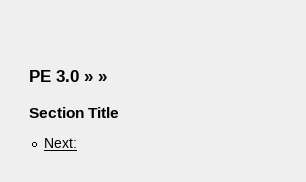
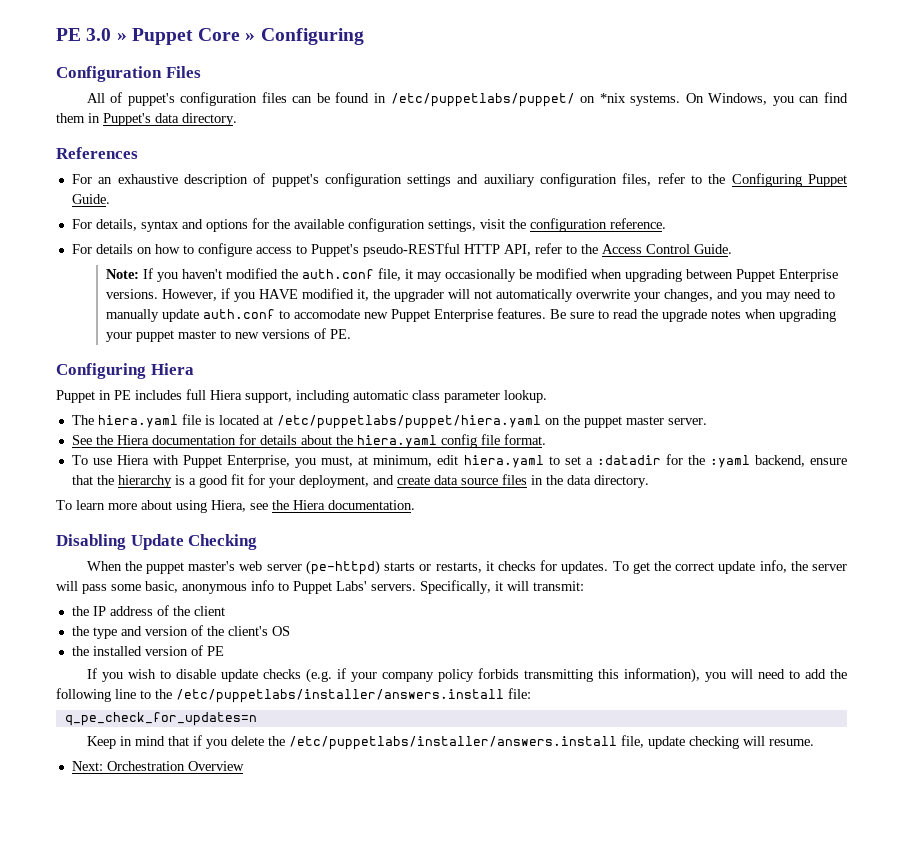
[98,74,107,82] [29,107,120,118] » // Section Title -> [131,28,364,45] [56,66,201,82] [86,92,848,107] [56,113,237,126] [56,147,138,159] [71,173,847,187] [71,194,110,204] [71,218,666,232] [71,243,732,257] [106,268,839,282] [106,288,836,302] [106,308,837,322] [106,328,352,342] [56,363,194,379] [56,389,547,403] [71,414,707,429] [71,434,546,448] [71,454,848,468] [71,474,649,488] [56,500,415,513] [56,534,258,550] [86,560,848,575] [56,580,584,594] [71,605,225,616] [71,625,290,639] [71,645,224,656] [86,668,847,683] [56,688,531,703] [64,712,257,726] [86,735,814,750] Puppet Core » Configuring // Configuration Files // All of puppet's configuration files can be found in /etc/puppetlabs/puppet/ on *nix systems. On Windows, you can find them in Puppet's data directory. // References // For an exhaustive description of puppet's configuration settings and auxiliary configuration files, refer to the Configuring Puppet Guide. // For details, syntax and options for the available configuration settings, visit the configuration reference. // For details on how to configure access to Puppet's pseudo-RESTful HTTP API, refer to the Access Control Guide. // Note: If you haven't modified the auth.conf file, it may occasionally be modified when upgrading between Puppet Enterprise versions. However, if you HAVE modified it, the upgrader will not automatically overwrite your changes, and you may need to manually update auth.conf to accomodate new Puppet Enterprise features. Be sure to read the upgrade notes when upgrading your puppet master to new versions of PE. // Configuring Hiera // Puppet in PE includes full Hiera support, including automatic class parameter lookup. // The hiera.yaml file is located at /etc/puppetlabs/puppet/hiera.yaml on the puppet master server. // See the Hiera documentation for details about the hiera.yaml config file format. // To use Hiera with Puppet Enterprise, you must, at minimum, edit hiera.yaml to set a :datadir for the :yaml backend, ensure that the hierarchy is a good fit for your deployment, and create data source files in the data directory. // To learn more about using Hiera, see the Hiera documentation. // Disabling Update Checking // When the puppet master's web server (pe-httpd) starts or restarts, it checks for updates. To get the correct update info, the server will pass some basic, anonymous info to Puppet Labs' servers. Specifically, it will transmit: // the IP address of the client // the type and version of the client's OS // the installed version of PE // If you wish to disable update checks (e.g. if your company policy forbids transmitting this information), you will need to add the following line to the /etc/puppetlabs/installer/answers.install file: // q_pe_check_for_updates=n // Keep in mind that if you delete the /etc/puppetlabs/installer/answers.install file, update checking will resume.
(78, 143) none -> [106,761,244,771] Orchestration Overview

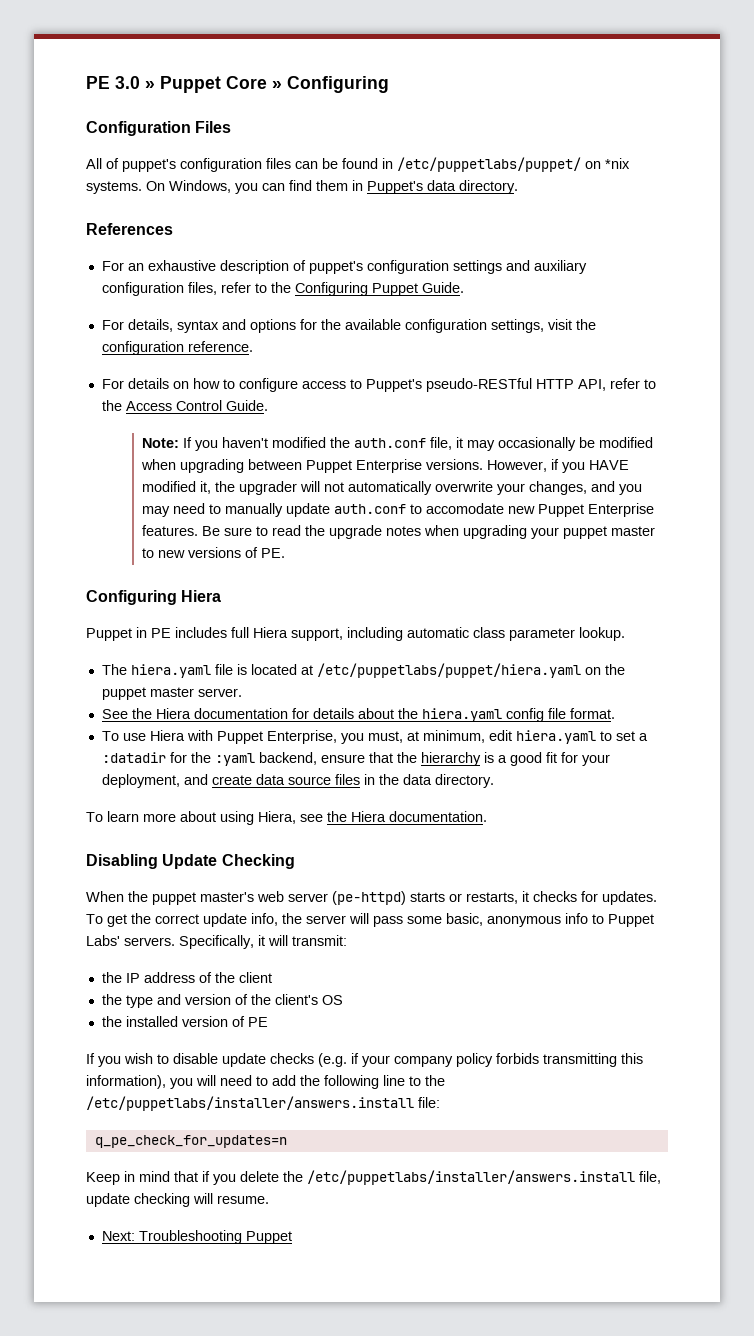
[106,761,244,771] Orchestration Overview -> [138,1230,292,1244] Troubleshooting Puppet

